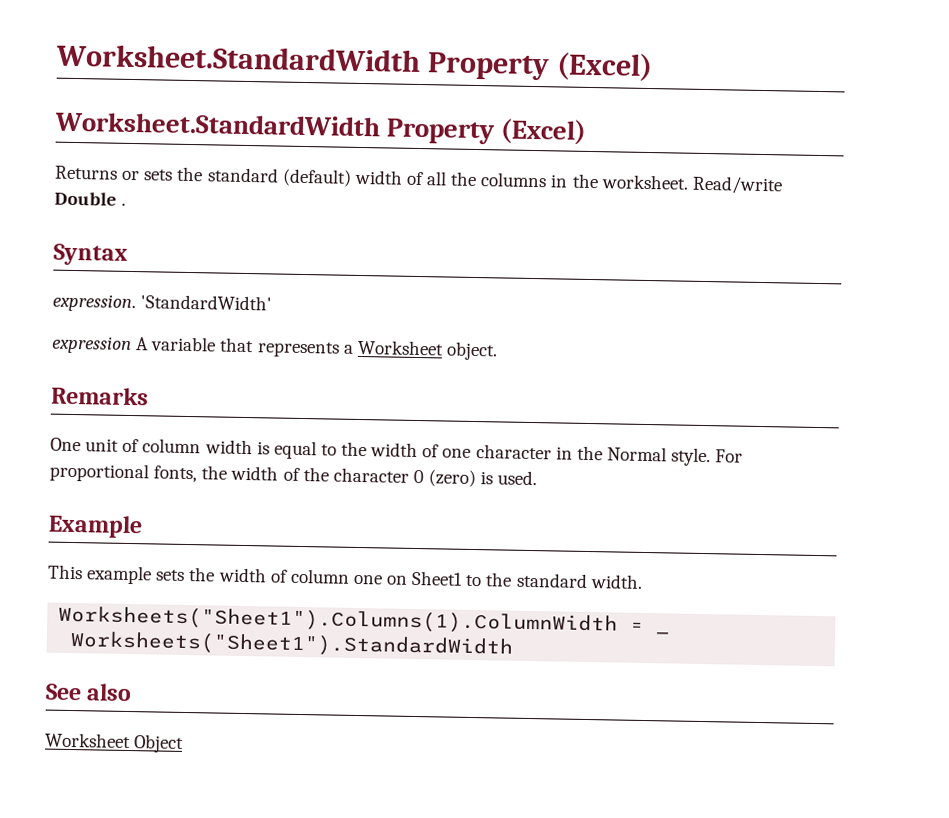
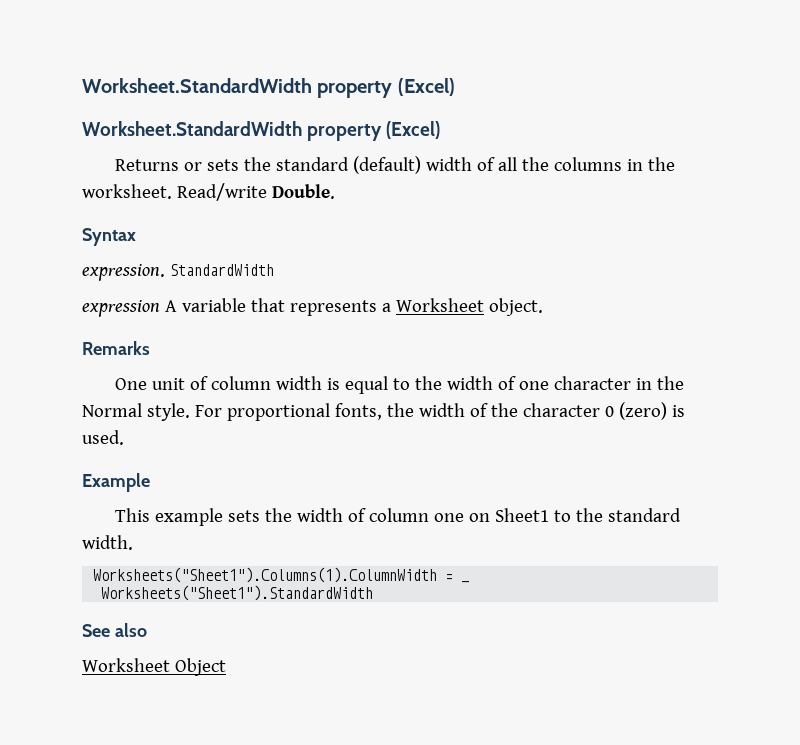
[55,43,551,81] Worksheet.StandardWidth Property -> [82,78,393,98] Worksheet.StandardWidth property
[386,118,497,145] Property -> [307,124,383,141] property
[54,191,127,206] Double . -> [271,184,335,199] Double.
[140,294,273,311] 'StandardWidth' -> [169,264,274,276] StandardWidth

